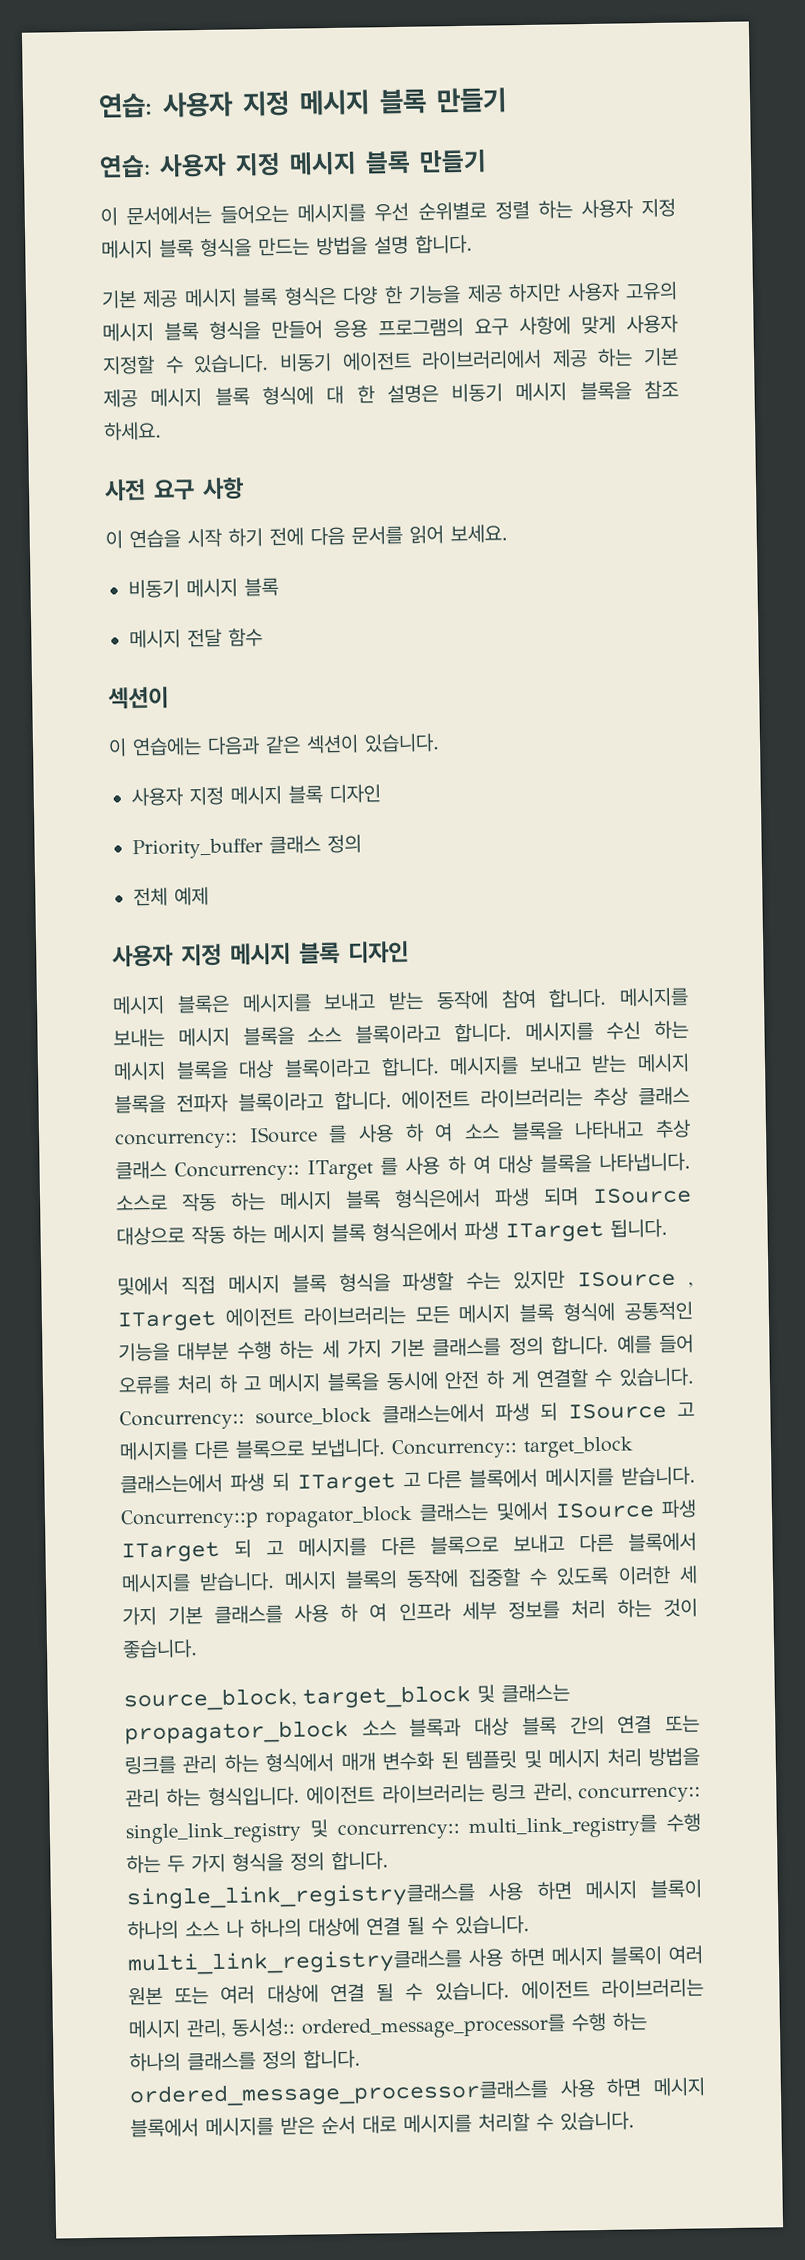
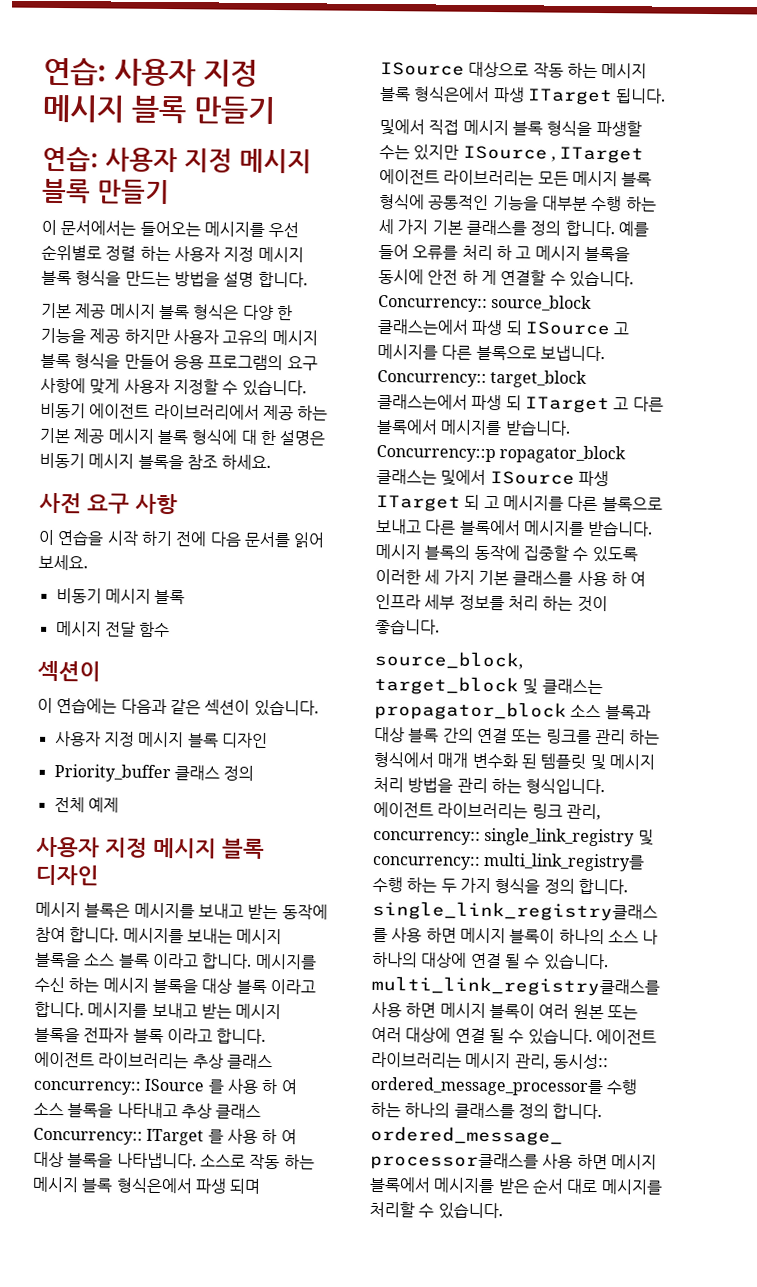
[355,1024,441,1044] 블록이라고 -> [117,952,199,969] 블록 이라고
[283,1058,371,1078] 블록이라고 -> [235,979,316,995] 블록 이라고
[237,1092,324,1112] 블록이라고 -> [132,1028,213,1044] 블록 이라고

